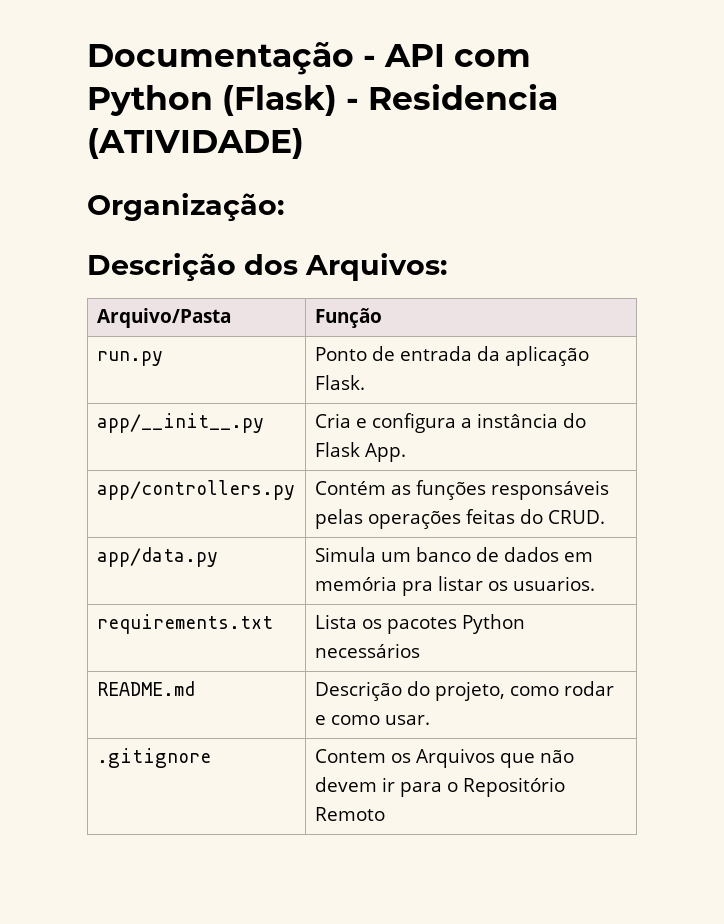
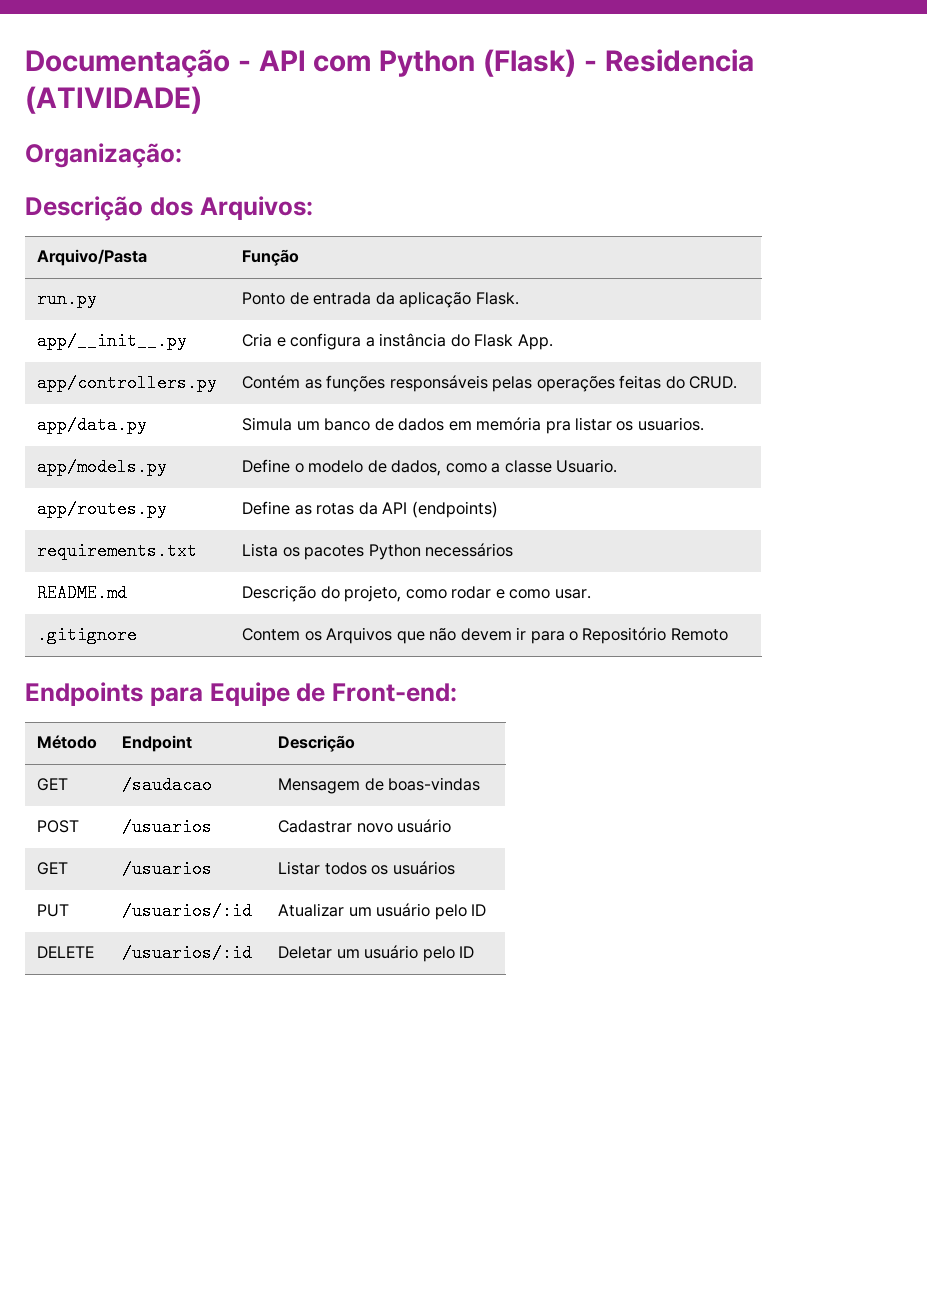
(596, 583) none -> [37,458,168,476] [242,459,618,476] [37,500,168,518] [242,501,498,518] // app/models.py | Define o modelo de dados, como a classe Usuario. // app/routes.py | Define as rotas da API (endpoints)
(385, 814) none -> [25,682,457,706] [37,735,98,749] [122,735,193,752] [278,735,356,752] [37,778,69,791] [122,776,213,794] [278,777,481,794] [37,820,80,833] [122,818,213,836] [278,819,452,833] [37,862,69,875] [122,860,213,878] [278,861,455,875] [37,904,70,917] [122,902,253,920] [278,903,487,920] [37,946,95,958] [122,944,253,962] [278,945,475,962] // Endpoints para Equipe de Front-end: // Método | Endpoint | Descrição // GET | /saudacao | Mensagem de boas-vindas // POST | /usuarios | Cadastrar novo usuário // GET | /usuarios | Listar todos os usuários // PUT | /usuarios/:id | Atualizar um usuário pelo ID // DELETE | /usuarios/:id | Deletar um usuário pelo ID

